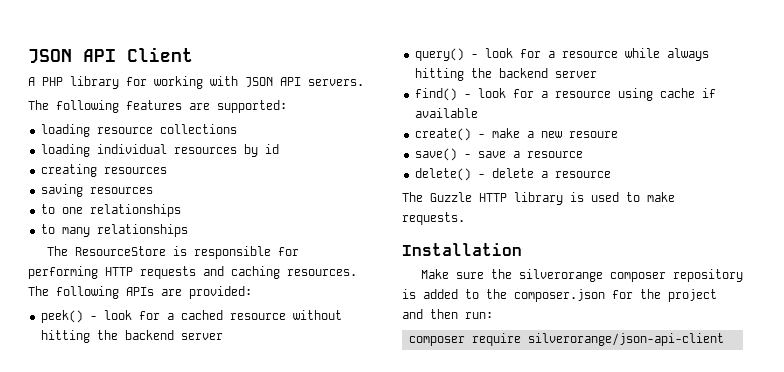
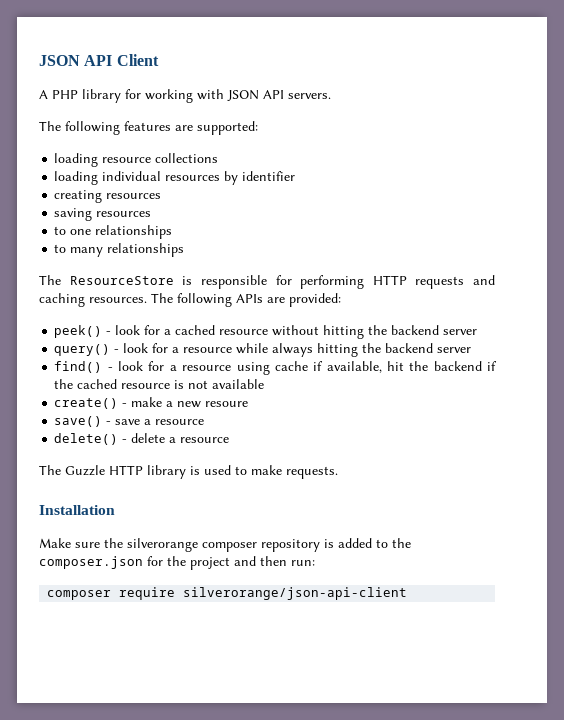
[264,144,279,154] id -> [242,171,296,181] identifier
(716, 93) none -> [326,361,498,373] [54,379,209,389] available, hit the backend if the cached resource is not

